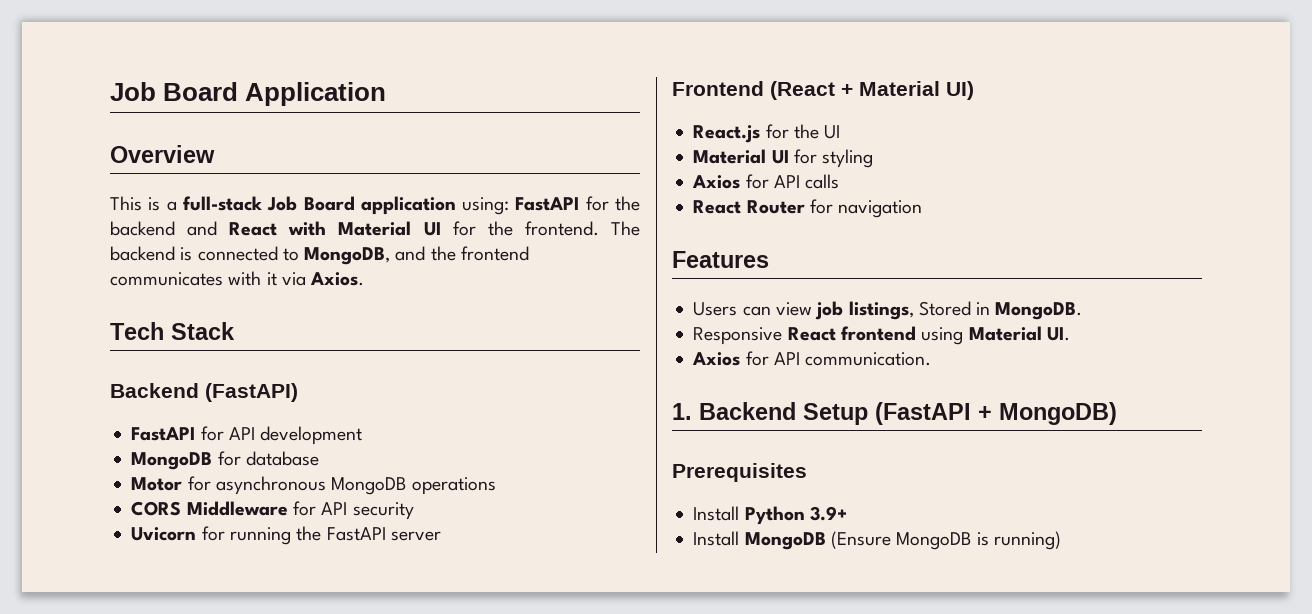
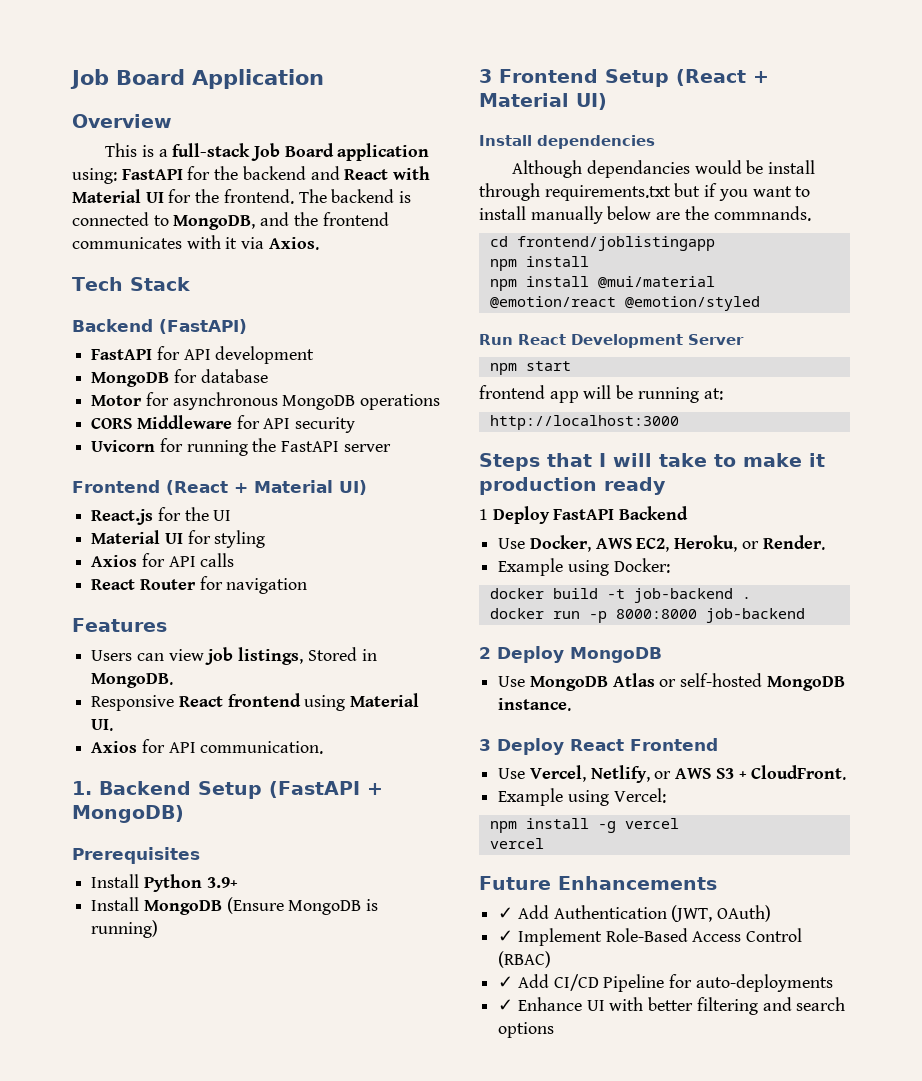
(1061, 540) none -> [479,69,769,87] [479,93,607,110] [479,135,655,149] [512,160,816,178] [479,183,811,201] [479,206,811,224] [489,236,715,251] [489,256,589,271] [489,276,715,291] [489,296,760,311] [479,334,744,348] [489,361,571,375] [479,385,723,403] [489,415,679,430] [479,453,825,471] [479,477,666,495] [479,506,689,524] [498,535,825,552] [498,558,670,576] [489,588,751,603] [489,608,805,623] [479,646,662,663] [498,673,845,691] [498,698,572,711] [479,738,718,755] [498,765,847,783] [498,788,666,806] [489,818,679,833] [489,838,544,849] [479,876,717,890] [498,905,772,922] [498,928,803,946] [498,951,552,968] [498,974,833,992] [498,997,846,1015] [498,1022,555,1038] // 3 Frontend Setup (React + Material UI) // Install dependencies // Although dependancies would be install through requirements.txt but if you want to install manually below are the commnands. // cd frontend/joblistingapp // npm install // npm install @mui/material @emotion/react @emotion/styled // Run React Development Server // npm start // frontend app will be running at: // http://localhost:3000 // Steps that I will take to make it production ready // 1 Deploy FastAPI Backend // Use Docker, AWS EC2, Heroku, or Render. // Example using Docker: // docker build -t job-backend . // docker run -p 8000:8000 job-backend // 2 Deploy MongoDB // Use MongoDB Atlas or self-hosted MongoDB instance. // 3 Deploy React Frontend // Use Vercel, Netlify, or AWS S3 + CloudFront. // Example using Vercel: // npm install -g vercel // vercel // Future Enhancements // ✓ Add Authentication (JWT, OAuth) // ✓ Implement Role-Based Access Control (RBAC) // ✓ Add CI/CD Pipeline for auto-deployments // ✓ Enhance UI with better filtering and search options

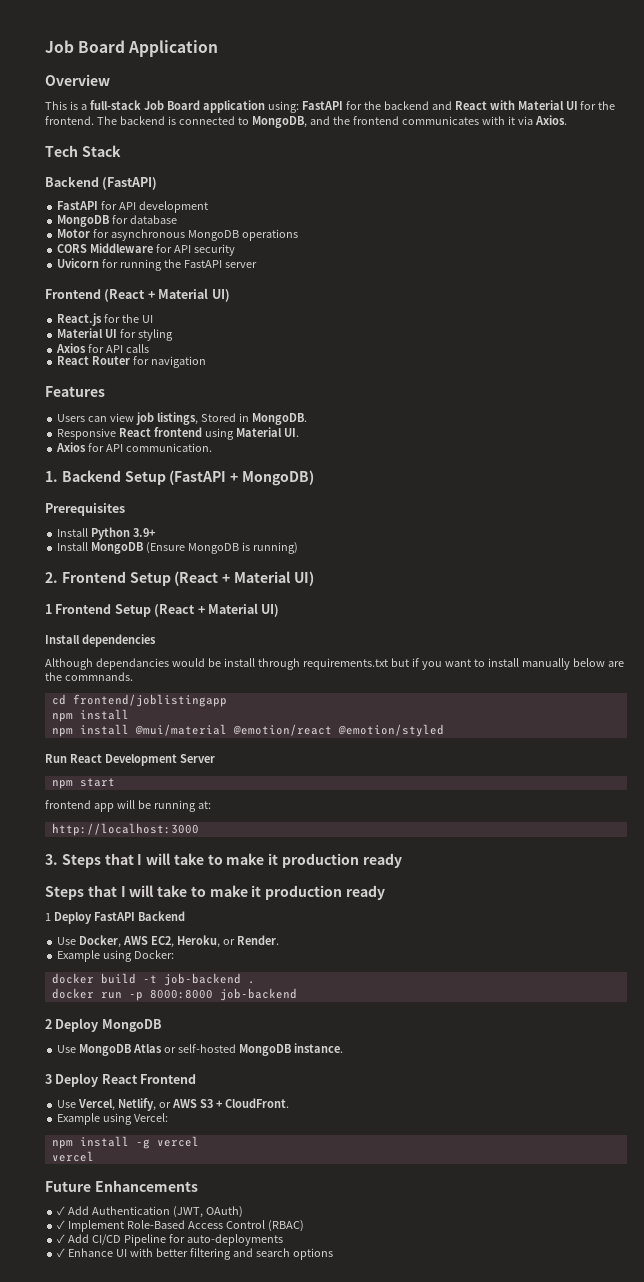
[479,69,492,83] 3 -> [45,571,314,586] [45,604,52,614] 2. Frontend Setup (React + Material UI) // 1
(679, 422) none -> [45,853,402,868] // 3. Steps that I will take to make it production ready

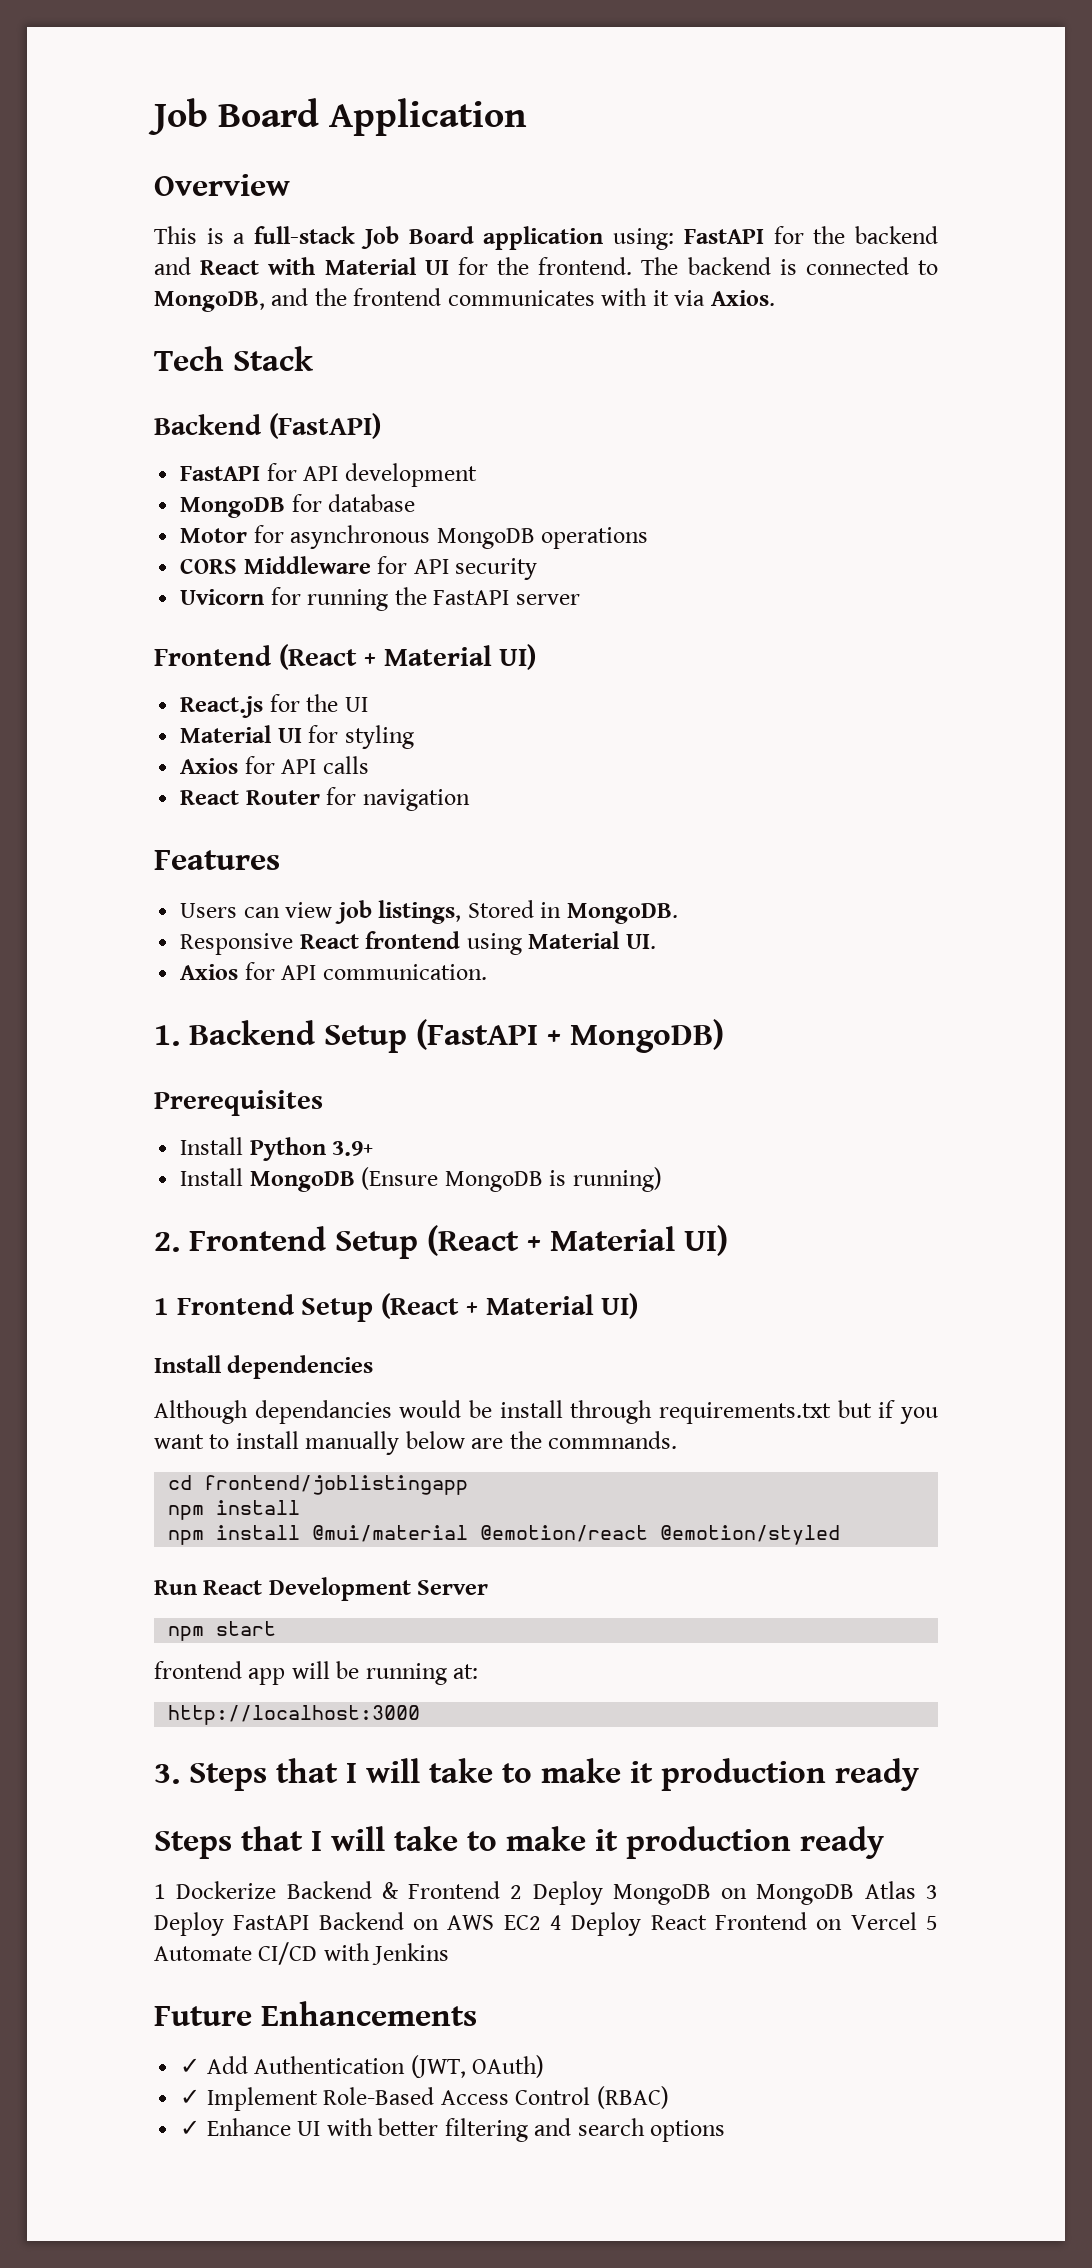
[53,911,185,924] [57,935,279,948] [57,950,175,962] [51,973,255,986] [51,988,297,1001] [45,1018,162,1032] [57,1043,343,1056] [45,1073,197,1087] [57,1098,289,1111] [57,1113,169,1125] [51,1136,199,1149] [51,1151,94,1162] Deploy FastAPI Backend // Use Docker, AWS EC2, Heroku, or Render. // Example using Docker: // docker build -t job-backend . // docker run -p 8000:8000 job-backend // 2 Deploy MongoDB // Use MongoDB Atlas or self-hosted MongoDB instance. // 3 Deploy React Frontend // Use Vercel, Netlify, or AWS S3 + CloudFront. // Example using Vercel: // npm install -g vercel // vercel -> [176,1881,938,1905] [154,1912,938,1936] [154,1942,450,1965] Dockerize Backend & Frontend 2 Deploy MongoDB on MongoDB Atlas 3 Deploy FastAPI Backend on AWS EC2 4 Deploy React Frontend on Vercel 5 Automate CI/CD with Jenkins
[57,1234,283,1246] // ✓ Add CI/CD Pipeline for auto-deployments -> (669, 2097) none

